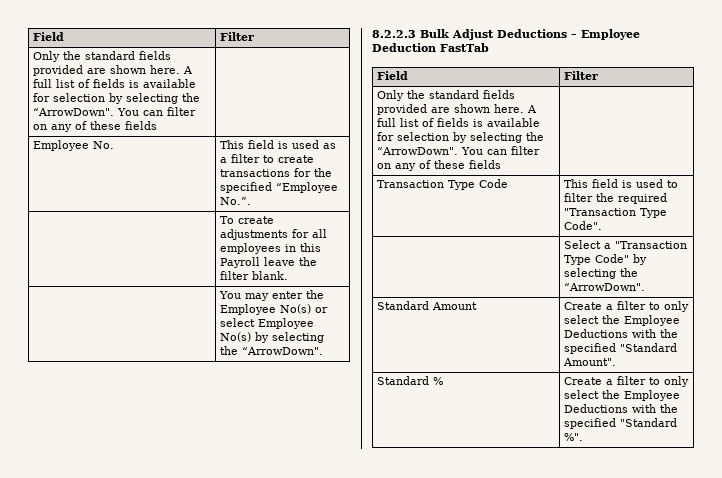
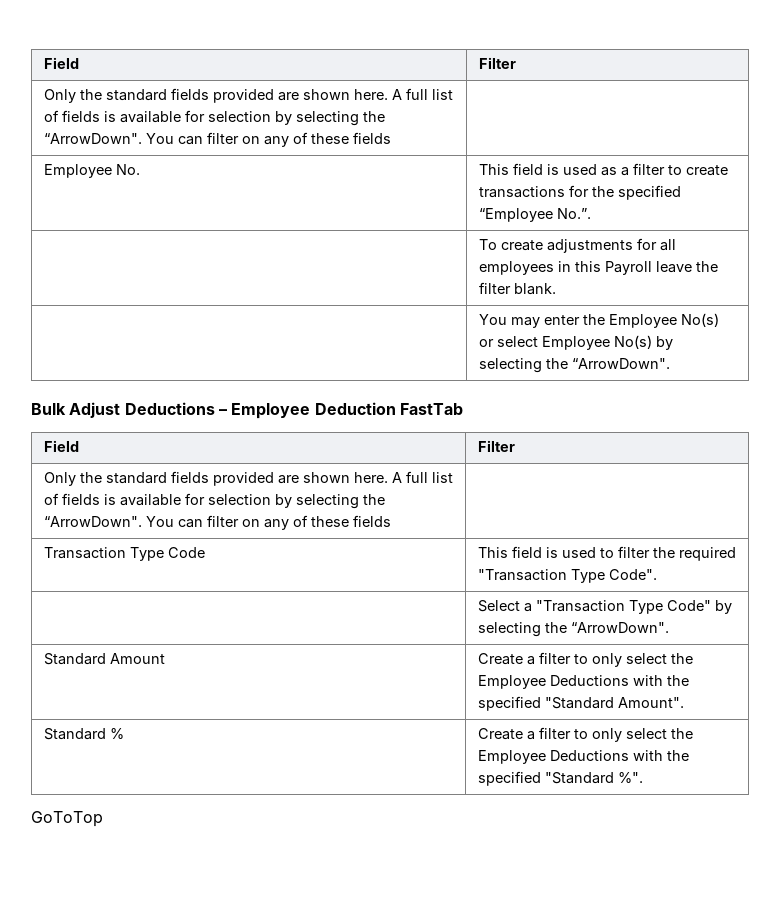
[372,30,416,38] 8.2.2.3 -> (670, 363) none
(584, 437) none -> [31,811,103,827] // GoToTop

